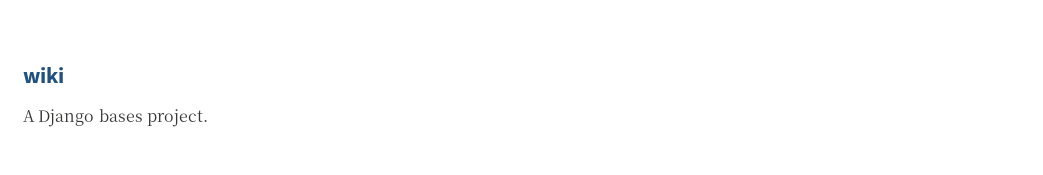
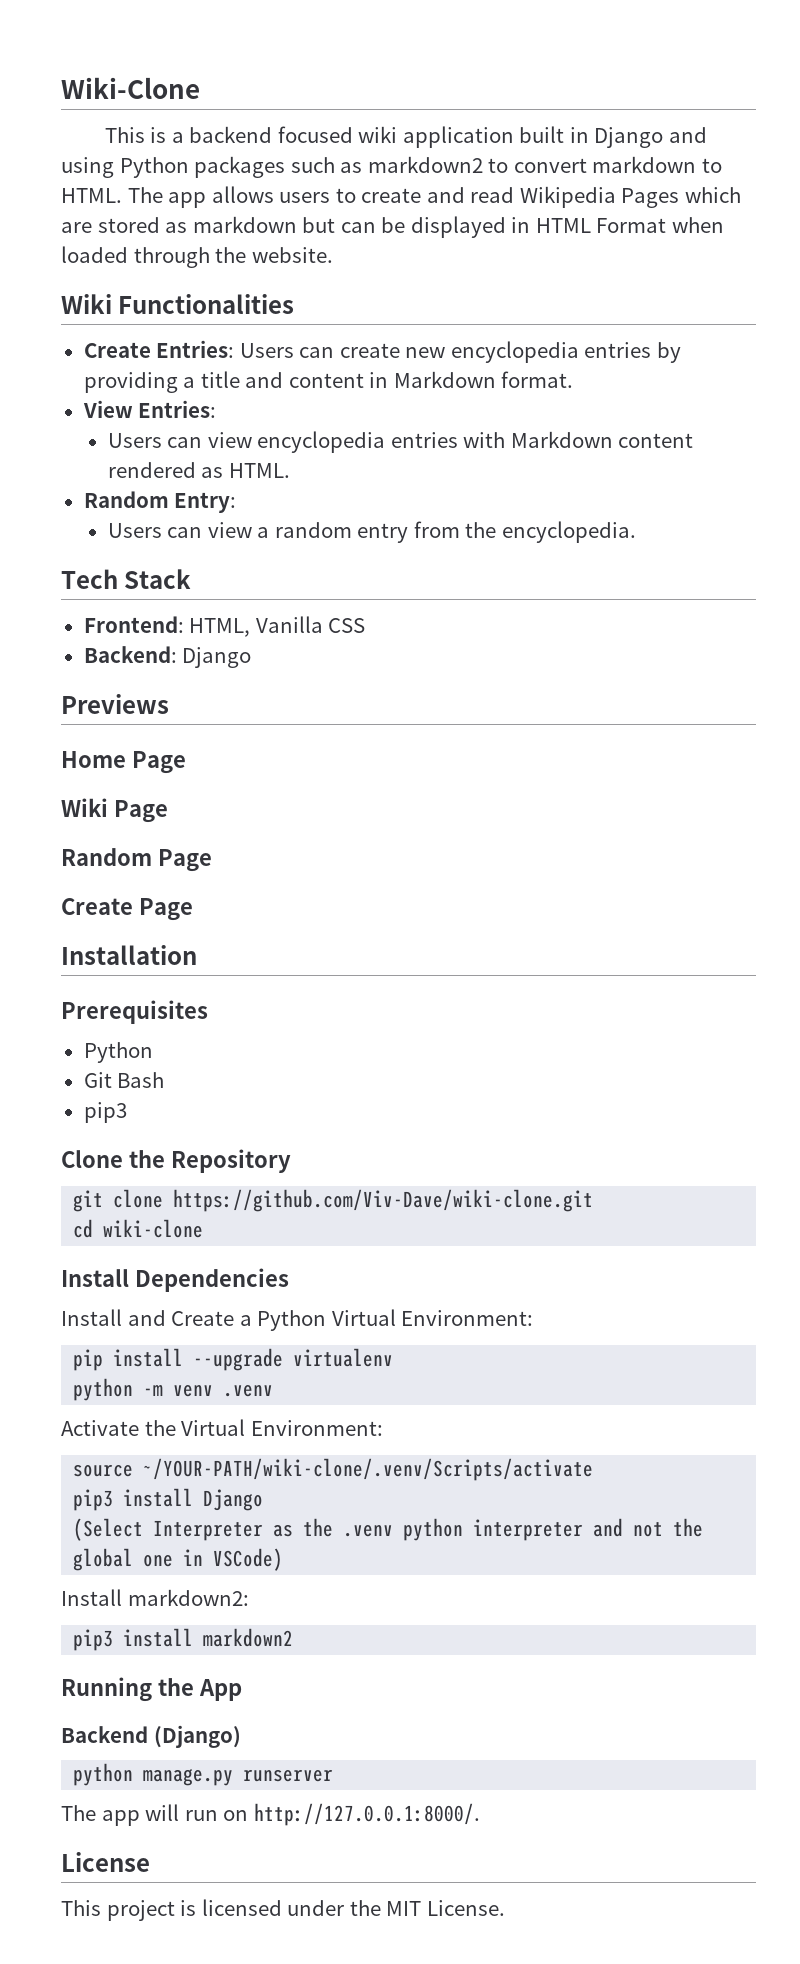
[23,67,64,83] [23,109,208,127] wiki // A Django bases project. -> [61,77,200,99] [104,126,708,148] [61,156,722,178] [61,186,741,208] [61,216,724,238] [61,246,333,268] [61,294,295,314] [83,340,681,363] [83,371,574,393] [82,400,217,418] [107,431,694,453] [107,462,290,478] [83,491,237,513] [107,521,637,543] [61,569,192,589] [83,616,366,637] [83,646,252,668] [61,694,169,714] [61,751,186,774] [61,798,168,823] [61,848,212,872] [61,898,193,921] [61,945,197,965] [61,1000,208,1024] [83,1042,153,1063] [83,1072,165,1088] [83,1102,127,1123] [61,1149,291,1173] [73,1189,594,1212] [73,1219,204,1238] [61,1268,289,1292] [61,1309,534,1331] [73,1348,394,1371] [73,1378,274,1401] [61,1419,383,1436] [73,1458,594,1481] [73,1488,264,1511] [73,1518,704,1541] [73,1548,284,1571] [61,1589,249,1606] [73,1628,294,1651] [61,1677,242,1702] [61,1725,241,1748] [73,1763,334,1786] [61,1803,480,1826] [61,1852,150,1872] [61,1899,505,1921] Wiki-Clone // This is a backend focused wiki application built in Django and using Python packages such as markdown2 to convert markdown to HTML. The app allows users to create and read Wikipedia Pages which are stored as markdown but can be displayed in HTML Format when loaded through the website. // Wiki Functionalities // Create Entries: Users can create new encyclopedia entries by providing a title and content in Markdown format. // View Entries: // Users can view encyclopedia entries with Markdown content rendered as HTML. // Random Entry: // Users can view a random entry from the encyclopedia. // Tech Stack // Frontend: HTML, Vanilla CSS // Backend: Django // Previews // Home Page // Wiki Page // Random Page // Create Page // Installation // Prerequisites // Python // Git Bash // pip3 // Clone the Repository // git clone https://github.com/Viv-Dave/wiki-clone.git // cd wiki-clone // Install Dependencies // Install and Create a Python Virtual Environment: // pip install --upgrade virtualenv // python -m venv .venv // Activate the Virtual Environment: // source ~/YOUR-PATH/wiki-clone/.venv/Scripts/activate // pip3 install Django // (Select Interpreter as the .venv python interpreter and not the global one in VSCode) // Install markdown2: // pip3 install markdown2 // Running the App // Backend (Django) // python manage.py runserver // The app will run on http://127.0.0.1:8000/. // License // This project is licensed under the MIT License.

